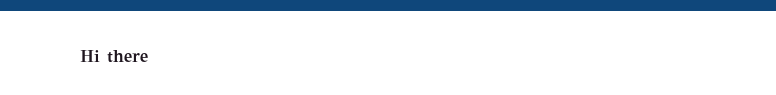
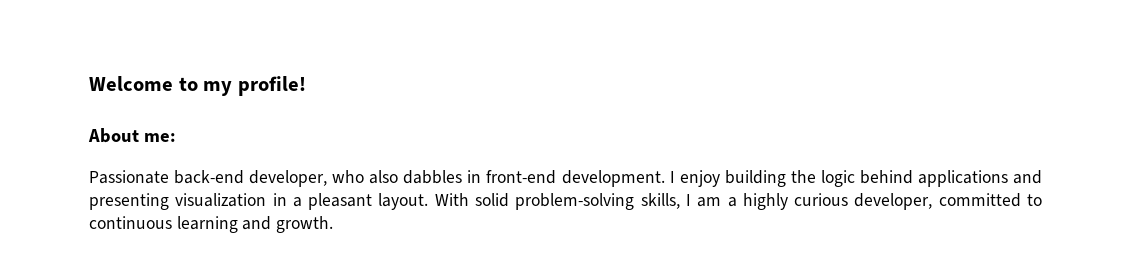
[80,50,148,63] Hi there -> [89,76,306,96] [88,128,176,143] [89,170,1042,187] [89,193,1042,210] [89,216,334,233] Welcome to my profile! // About me: // Passionate back-end developer, who also dabbles in front-end development. I enjoy building the logic behind applications and presenting visualization in a pleasant layout. With solid problem-solving skills, I am a highly curious developer, committed to continuous learning and growth.

